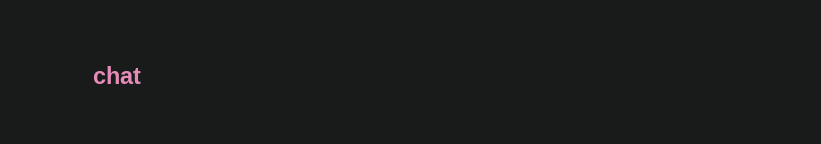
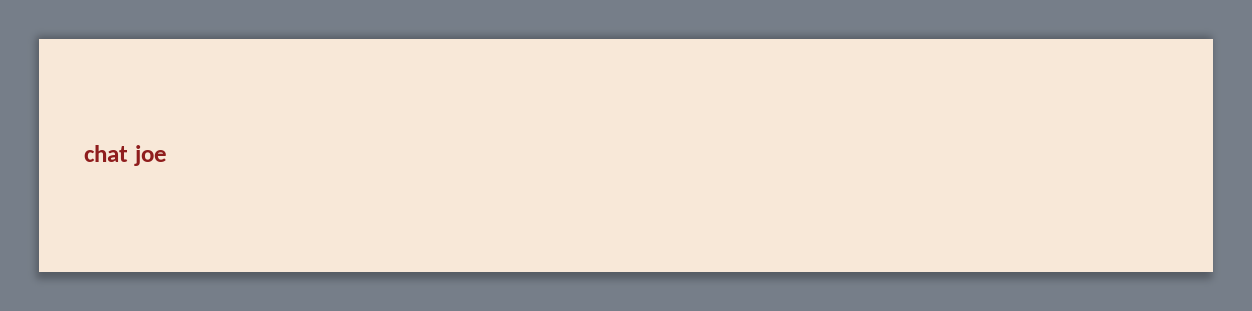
(141, 75) none -> [133,145,167,166] joe

